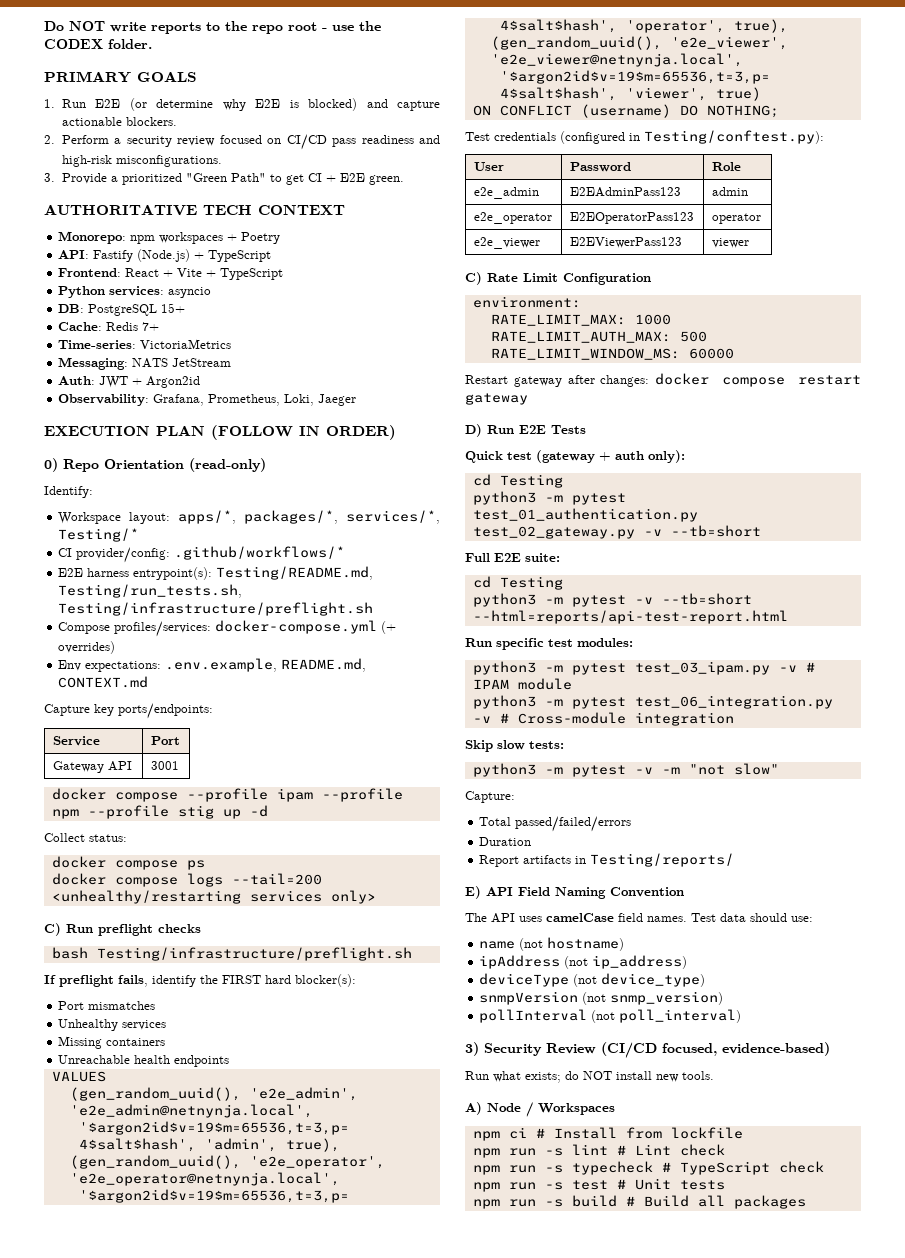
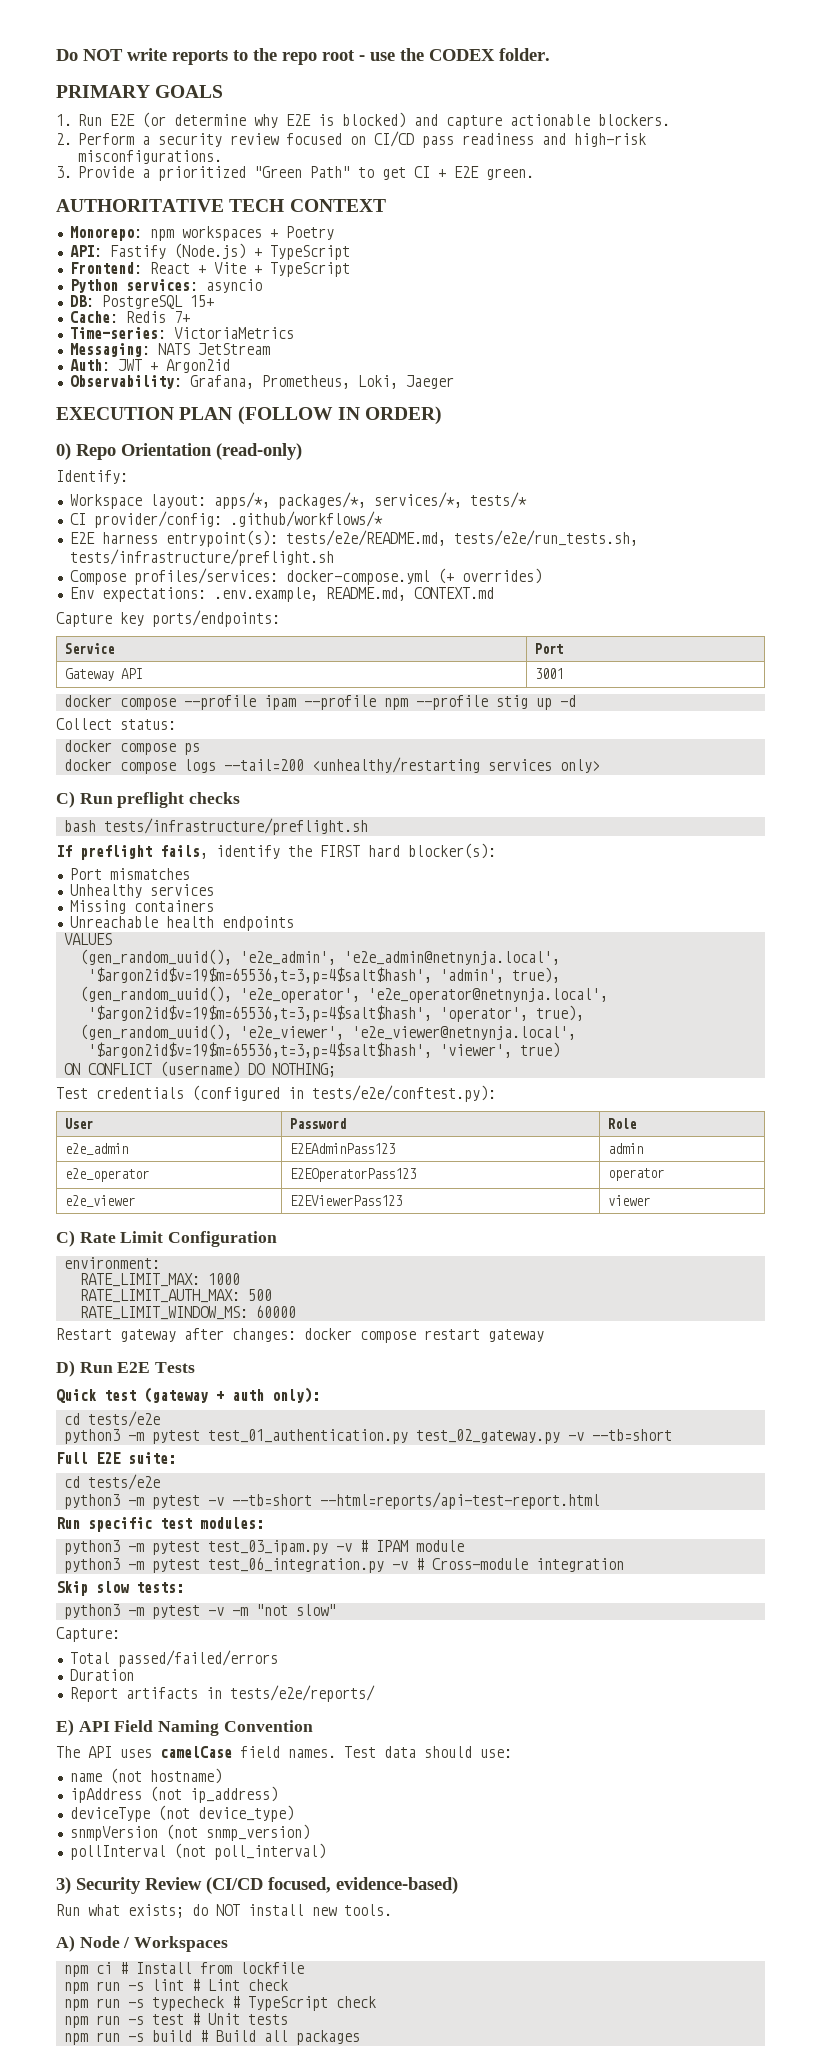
[58,528,140,542] Testing/* -> [469,492,527,508] tests/*
[216,566,374,580] [58,584,243,598] [58,602,374,616] Testing/README.md, Testing/run_tests.sh, Testing/infrastructure/preflight.sh -> [285,530,638,546] [69,549,334,566] tests/e2e/README.md, tests/e2e/run_tests.sh, tests/infrastructure/preflight.sh
[96,947,412,961] Testing/infrastructure/preflight.sh -> [103,818,368,835] tests/infrastructure/preflight.sh
[644,130,824,144] Testing/conftest.py): -> [312,1085,496,1102] tests/e2e/conftest.py):
[499,474,563,488] Testing -> [87,1411,160,1427] tests/e2e
[499,576,563,590] Testing -> [87,1474,160,1490] tests/e2e
[590,853,735,867] Testing/reports/ -> [229,1685,375,1702] tests/e2e/reports/

